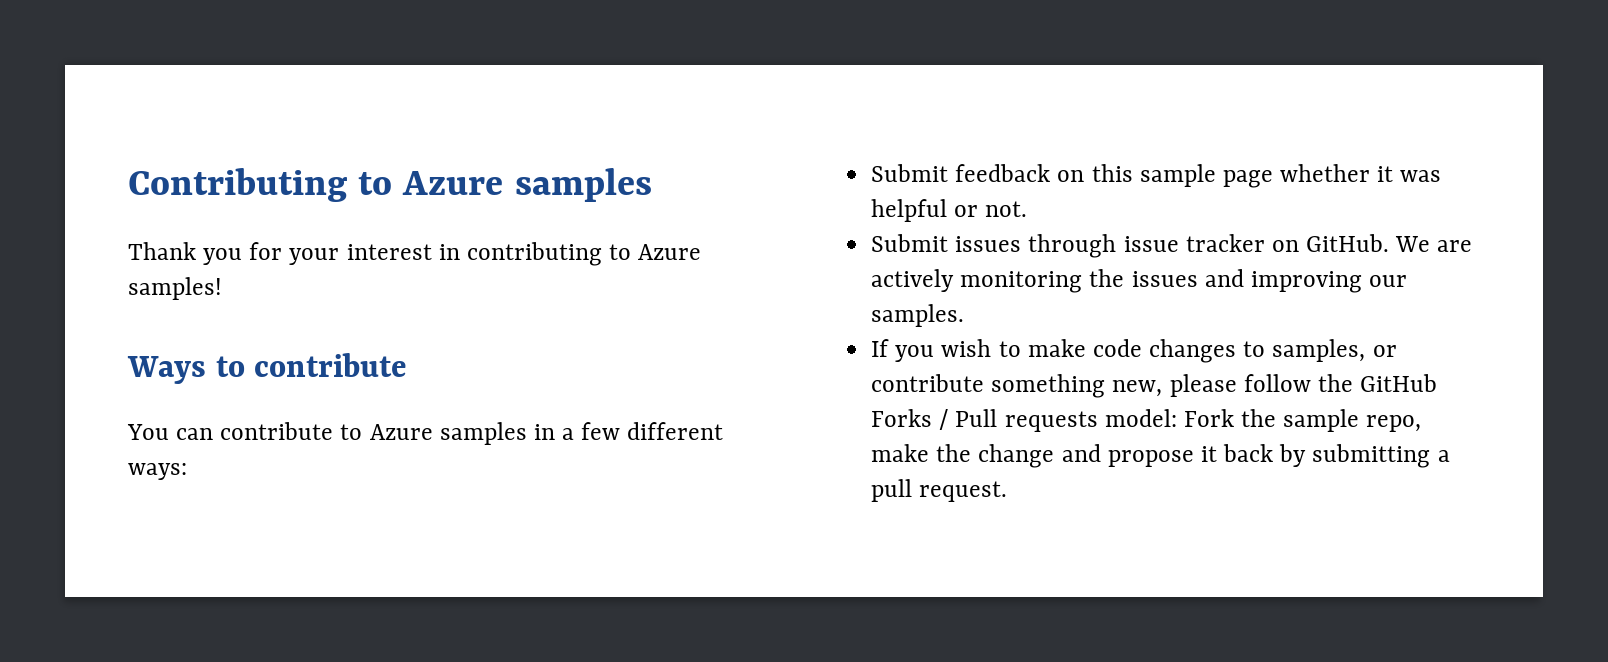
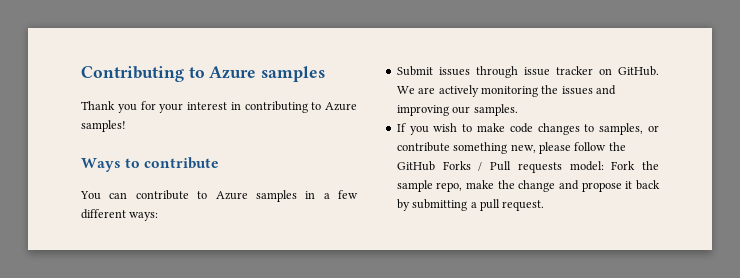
[871,164,1442,188] [871,199,1028,222] // Submit feedback on this sample page whether it was helpful or not. -> (159, 216) none

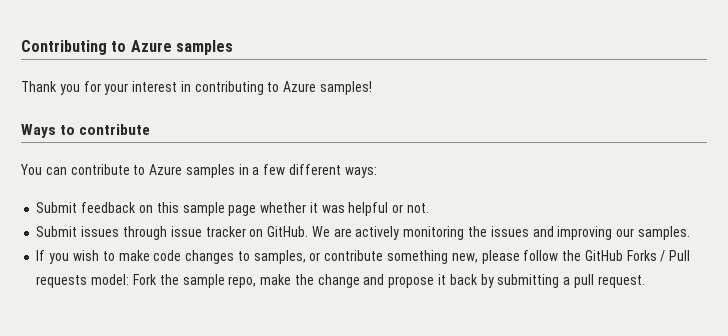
(159, 216) none -> [36,202,429,216] // Submit feedback on this sample page whether it was helpful or not.

